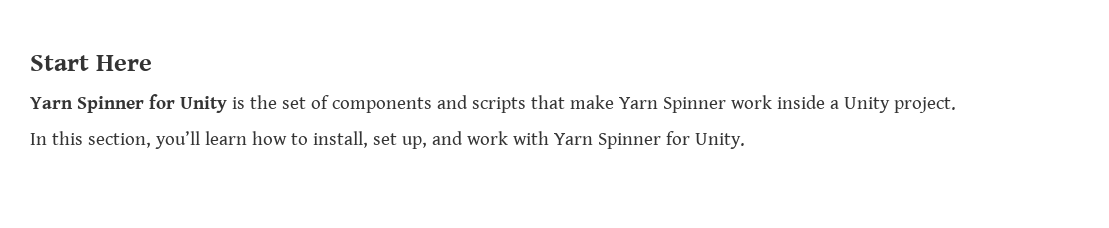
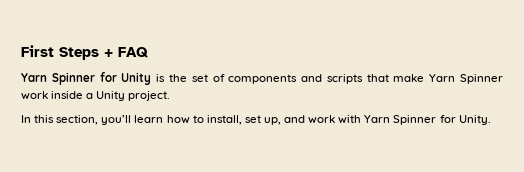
[30,55,153,71] Start Here -> [21,45,148,60] First Steps + FAQ

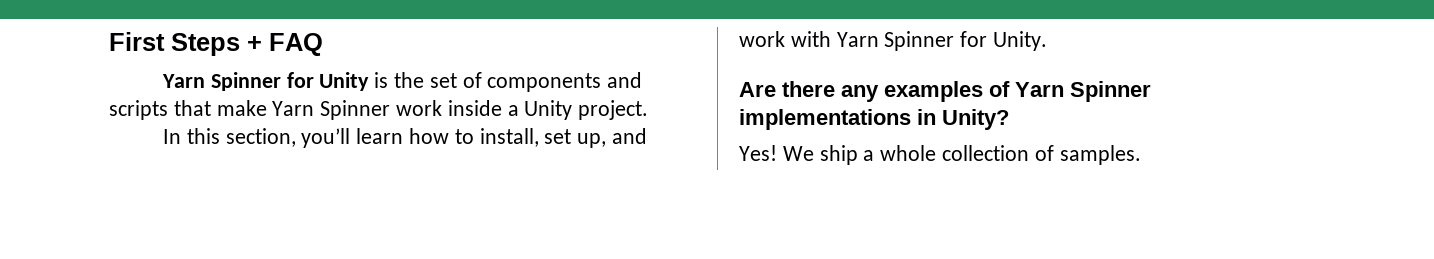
(491, 120) none -> [739,81,1151,102] [739,109,1009,130] [739,145,1141,165] // Are there any examples of Yarn Spinner implementations in Unity? // Yes! We ship a whole collection of samples.

